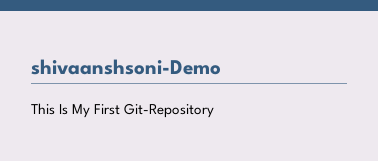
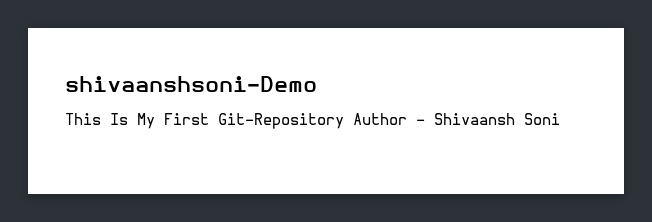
(215, 110) none -> [353,113,560,125] Author - Shivaansh Soni

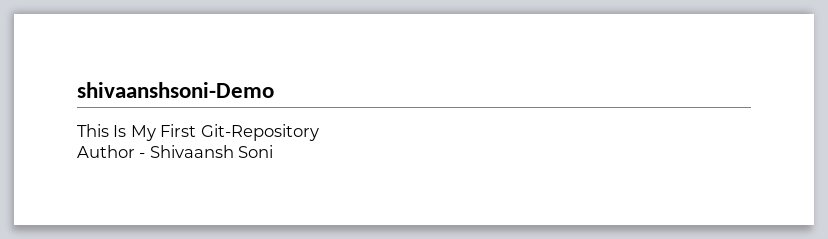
(344, 121) none -> (319, 132) //

